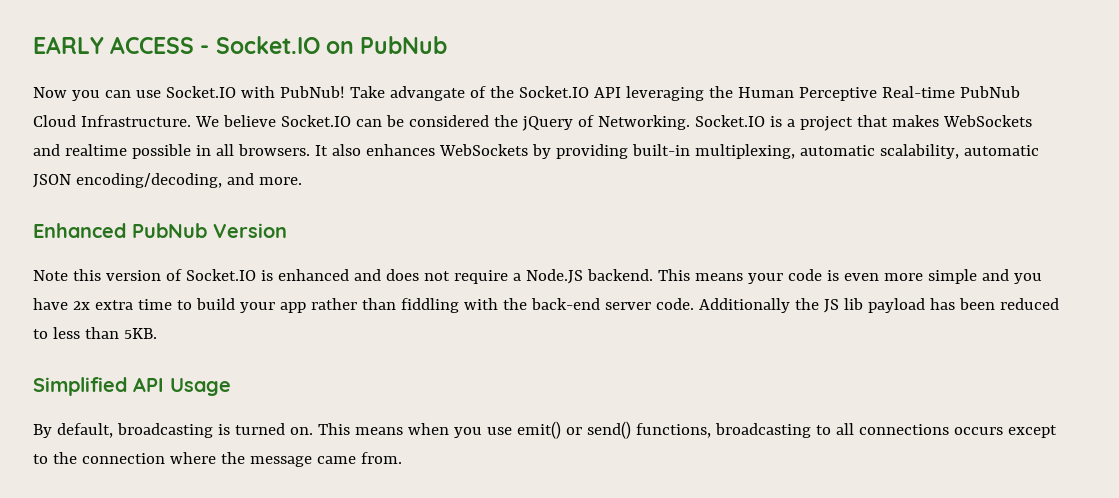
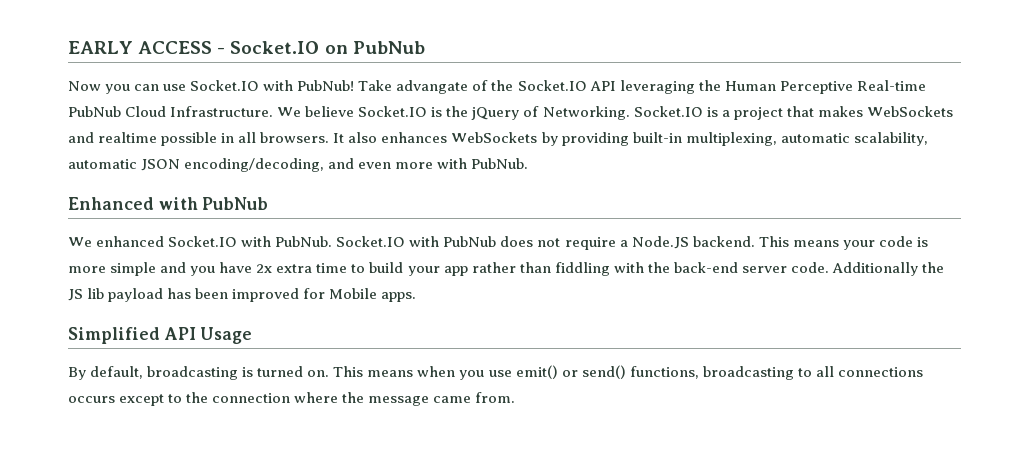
[355,115,489,127] can be considered -> [431,107,443,117] is
[258,177,302,185] more. -> [358,158,529,169] even more with PubNub.
[132,223,287,238] [33,269,381,281] PubNub Version // Note this version of Socket.IO is enhanced and -> [158,197,269,210] [68,236,497,247] with PubNub // We enhanced Socket.IO with PubNub. Socket.IO with PubNub
[843,273,879,281] even -> (928, 242) none
[999,298,1059,310] [33,327,157,339] reduced to less than 5KB. -> [232,288,417,302] improved for Mobile apps.

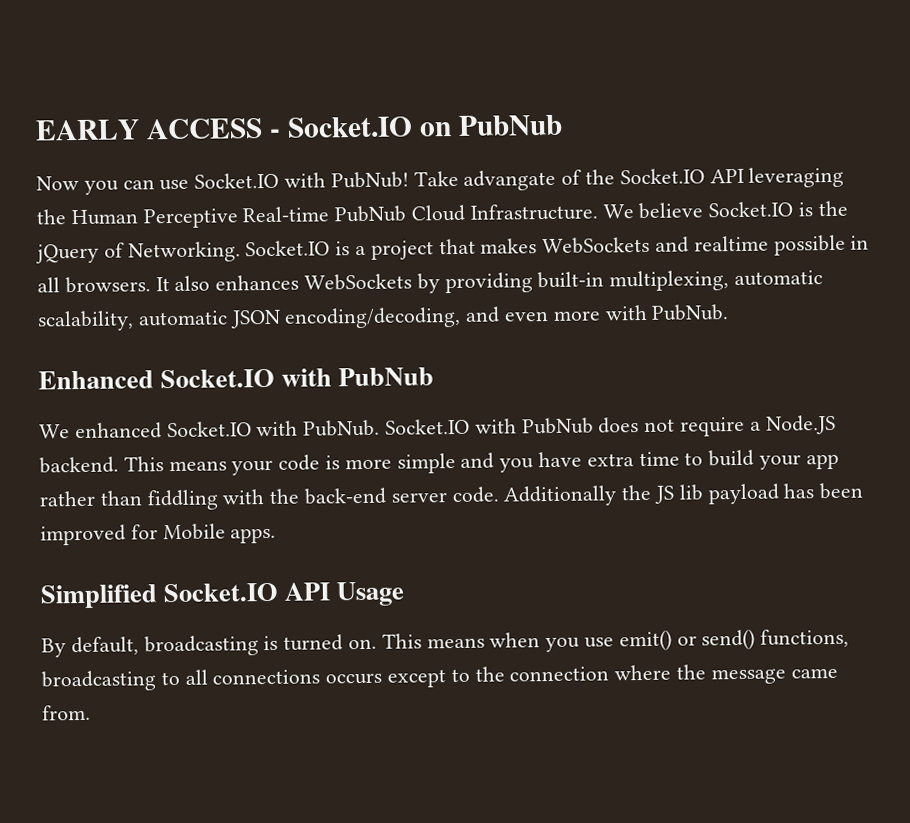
(154, 203) none -> [160,368,276,389] Socket.IO
[256,264,273,273] 2x -> (583, 459) none
(160, 335) none -> [163,582,280,603] Socket.IO

